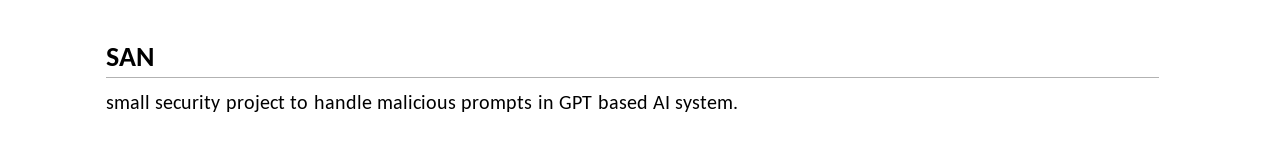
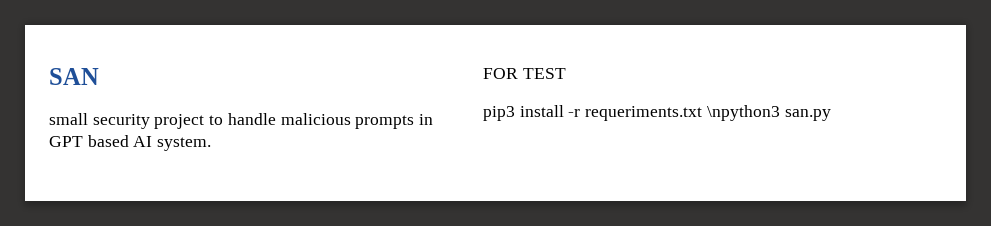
(739, 104) none -> [483,68,566,79] [483,105,831,121] // FOR TEST // pip3 install -r requeriments.txt \npython3 san.py

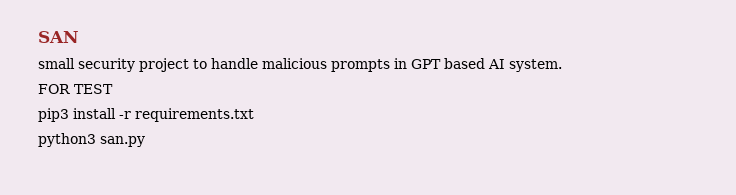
[585,105,780,121] requeriments.txt \npython3 -> [135,108,254,122] [38,133,96,147] requirements.txt // python3

